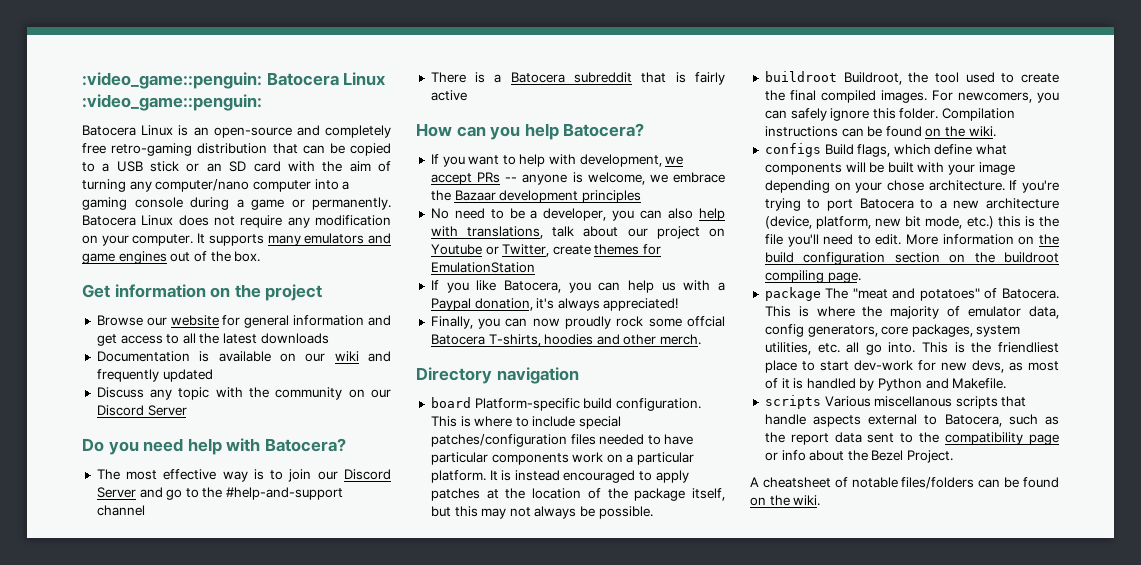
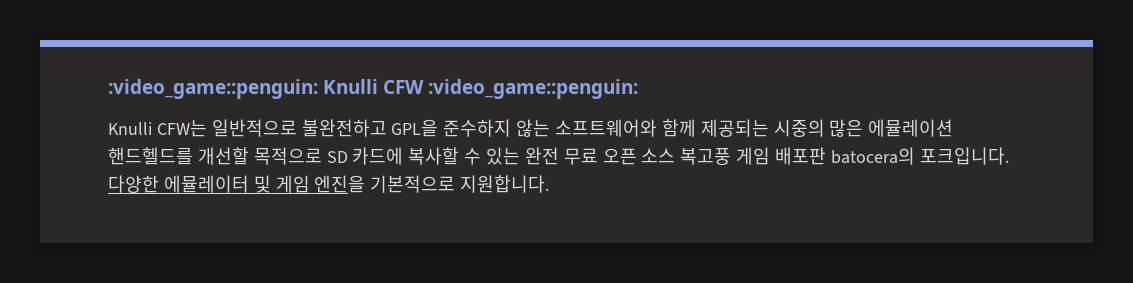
[82,72,386,89] :video_game::penguin: Batocera Linux -> [108,79,425,99] :video_game::penguin: Knulli CFW
[82,125,391,138] [82,143,391,156] [82,161,392,172] [82,179,350,192] [82,197,391,210] [82,215,391,228] [82,233,392,246] [82,251,261,264] [82,284,323,301] [96,315,391,328] [96,333,329,346] [96,351,391,362] [96,369,213,382] [96,387,391,400] [96,405,187,416] [82,438,346,455] [96,469,391,482] [96,487,344,500] [96,505,145,516] [430,72,725,85] [430,90,467,101] [416,123,645,140] [430,154,684,167] [430,172,725,185] [430,190,641,203] [430,208,725,221] [430,226,725,239] [430,244,662,257] [430,262,535,273] [430,280,725,293] [430,298,679,311] [430,316,725,329] [430,334,702,347] [416,367,579,384] [430,397,701,411] [430,416,622,429] [430,434,694,447] [430,452,695,465] [430,470,689,483] [430,488,725,501] [430,506,653,519] [764,71,1059,85] [764,90,1059,103] [764,108,1016,121] [764,126,996,137] [764,143,1008,157] [764,162,1015,175] [764,180,1059,193] [764,198,1059,211] [764,216,1059,229] [764,234,1059,247] [764,252,1059,265] [764,270,861,283] [764,287,1059,301] [764,306,1059,319] [764,324,1021,337] [764,342,1059,355] [764,360,1059,373] [764,378,1007,391] [764,395,1027,409] [764,414,1059,427] [764,432,1059,445] [764,450,954,463] [750,477,1059,489] [750,495,821,506] Batocera Linux is an open-source and completely free retro-gaming distribution that can be copied to a USB stick or an SD card with the aim of turning any computer/nano computer into a gaming console during a game or permanently. Batocera Linux does not require any modification on your computer. It supports many emulators and game engines out of the box. // Get information on the project // Browse our website for general information and get access to all the latest downloads // Documentation is available on our wiki and frequently updated // Discuss any topic with the community on our Discord Server // Do you need help with Batocera? // The most effective way is to join our Discord Server and go to the #help-and-support channel // There is a Batocera subreddit that is fairly active // How can you help Batocera? // If you want to help with development, we accept PRs -- anyone is welcome, we embrace the Bazaar development principles // No need to be a developer, you can also help with translations, talk about our project on Youtube or Twitter, create themes for EmulationStation // If you like Batocera, you can help us with a Paypal donation, it's always appreciated! // Finally, you can now proudly rock some offcial Batocera T-shirts, hoodies and other merch. // Directory navigation // board Platform-specific build configuration. This is where to include special patches/configuration files needed to have particular components work on a particular platform. It is instead encouraged to apply patches at the location of the package itself, but this may not always be possible. // buildroot Buildroot, the tool used to create the final compiled images. For newcomers, you can safely ignore this folder. Compilation instructions can be found on the wiki. // configs Build flags, which define what components will be built with your image depending on your chose architecture. If you're trying to port Batocera to a new architecture (device, platform, new bit mode, etc.) this is the file you'll need to edit. More information on the build configuration section on the buildroot compiling page. // package The "meat and potatoes" of Batocera. This is where the majority of emulator data, config generators, core packages, system utilities, etc. all go into. This is the friendliest place to start dev-work for new devs, as most of it is handled by Python and Makefile. // scripts Various miscellanous scripts that handle aspects external to Batocera, such as the report data sent to the compatibility page or info about the Bezel Project. // A cheatsheet of notable files/folders can be found on the wiki. -> [108,119,954,137] [108,147,1009,165] [108,175,550,193] Knulli CFW는 일반적으로 불완전하고 GPL을 준수하지 않는 소프트웨어와 함께 제공되는 시중의 많은 에뮬레이션 핸드헬드를 개선할 목적으로 SD 카드에 복사할 수 있는 완전 무료 오픈 소스 복고풍 게임 배포판 batocera의 포크입니다. 다양한 에뮬레이터 및 게임 엔진을 기본적으로 지원합니다.

